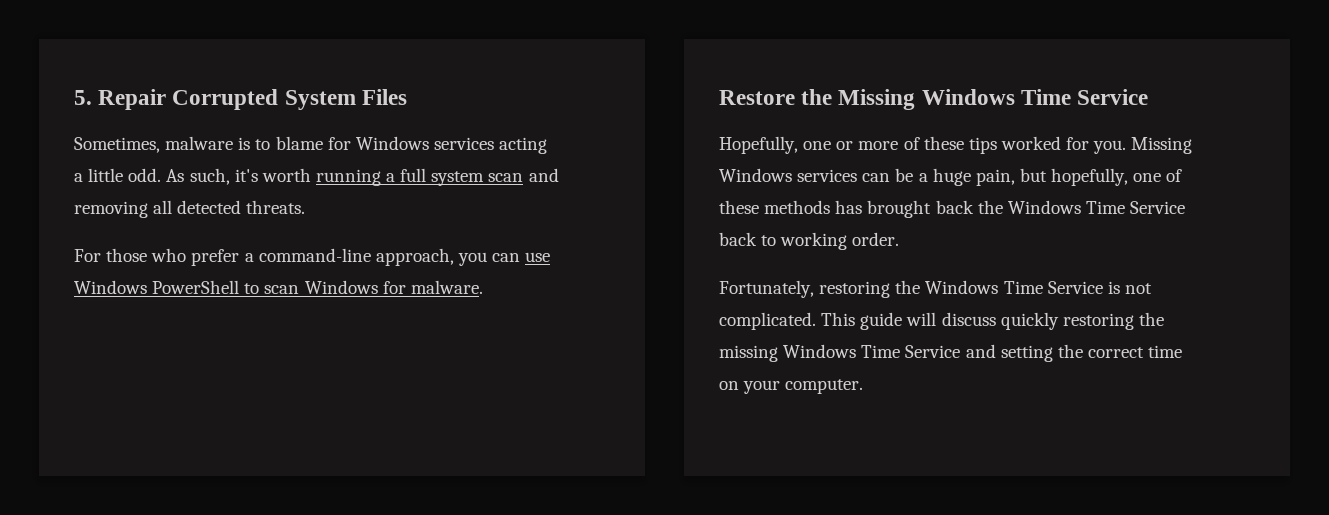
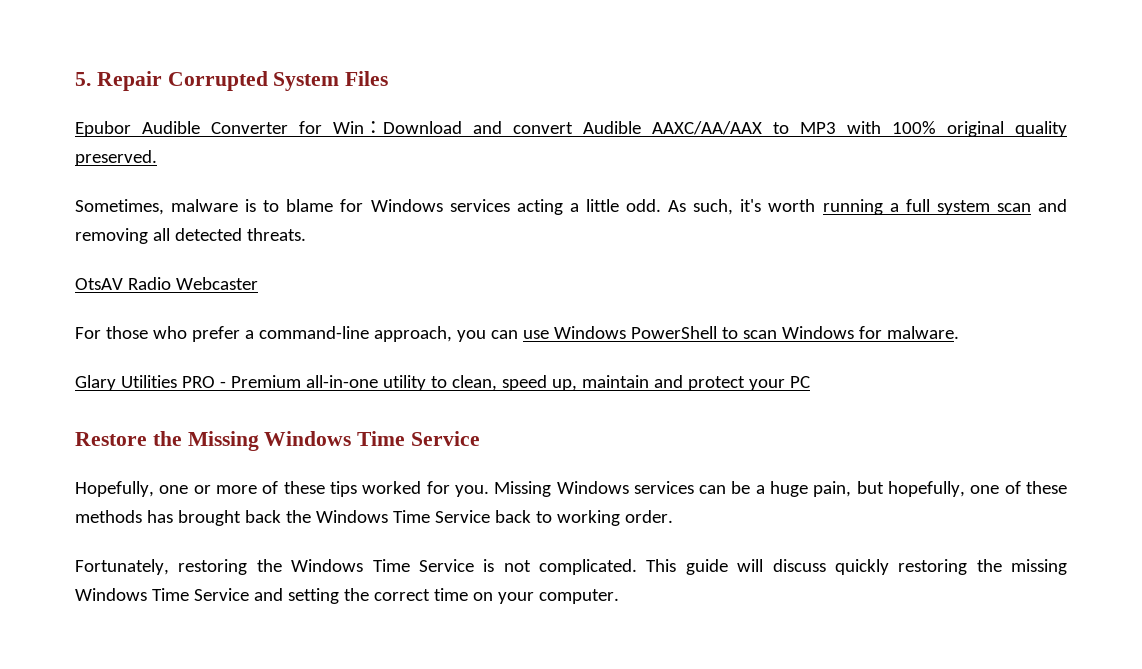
(407, 97) none -> [75,121,1067,137] [75,150,157,166] // Epubor Audible Converter for Win：Download and convert Audible AAXC/AA/AAX to MP3 with 100% original quality preserved.
(306, 207) none -> [75,277,258,290] // OtsAV Radio Webcaster
(483, 287) none -> [75,375,810,391] // Glary Utilities PRO - Premium all-in-one utility to clean, speed up, maintain and protect your PC

